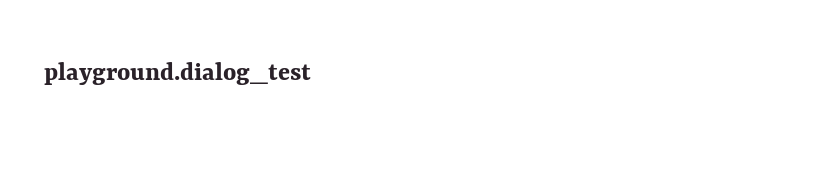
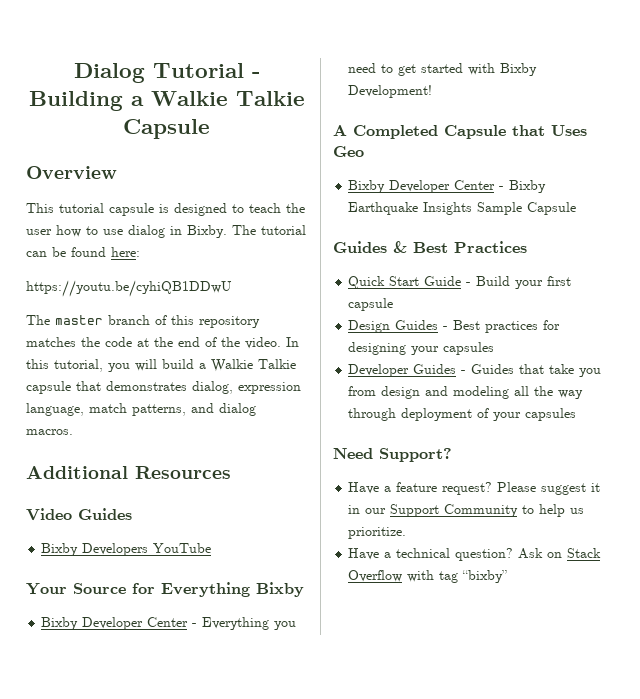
[44,62,311,85] playground.dialog_test -> [73,63,260,83] [28,91,305,111] [123,119,210,139] [26,166,117,179] [26,203,305,216] [26,225,306,238] [26,247,140,257] [26,280,232,297] [26,315,260,328] [26,337,299,349] [26,359,296,372] [26,381,301,394] [26,403,256,416] [26,429,73,435] [26,466,231,479] [26,508,132,521] [41,543,212,556] [26,582,304,597] [41,617,297,630] [348,63,538,76] [348,85,433,98] [333,125,587,139] [333,146,364,157] [348,180,547,193] [348,202,577,215] [333,241,527,253] [348,276,572,289] [348,298,394,311] [348,320,561,333] [348,342,495,355] [348,364,602,377] [348,386,584,399] [348,408,577,421] [333,448,452,462] [348,482,601,495] [348,504,585,517] [348,527,407,539] [348,548,602,561] [348,570,508,583] Dialog Tutorial - Building a Walkie Talkie Capsule // Overview // This tutorial capsule is designed to teach the user how to use dialog in Bixby. The tutorial can be found here: // https://youtu.be/cyhiQB1DDwU // The master branch of this repository matches the code at the end of the video. In this tutorial, you will build a Walkie Talkie capsule that demonstrates dialog, expression language, match patterns, and dialog macros. // Additional Resources // Video Guides // Bixby Developers YouTube // Your Source for Everything Bixby // Bixby Developer Center - Everything you need to get started with Bixby Development! // A Completed Capsule that Uses Geo // Bixby Developer Center - Bixby Earthquake Insights Sample Capsule // Guides & Best Practices // Quick Start Guide - Build your first capsule // Design Guides - Best practices for designing your capsules // Developer Guides - Guides that take you from design and modeling all the way through deployment of your capsules // Need Support? // Have a feature request? Please suggest it in our Support Community to help us prioritize. // Have a technical question? Ask on Stack Overflow with tag “bixby”

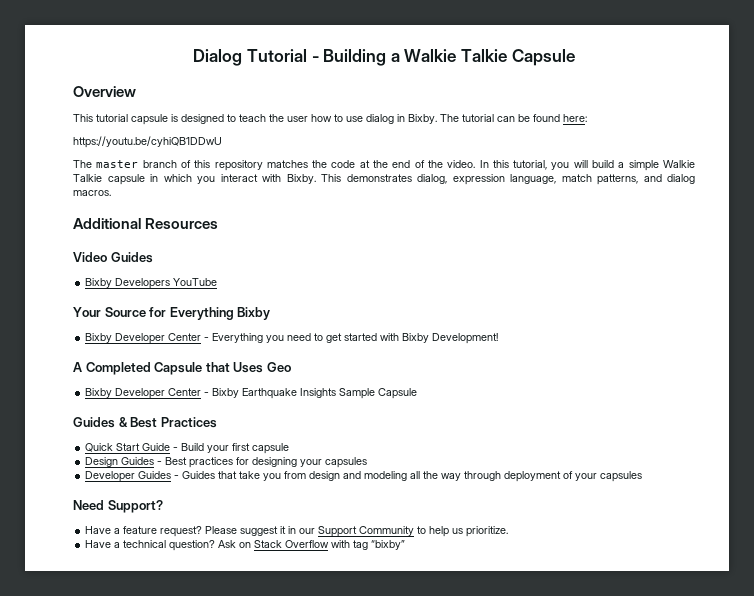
(206, 366) none -> [628,160,659,171] simple
[76,381,101,391] that -> [150,174,341,184] in which you interact with Bixby. This

